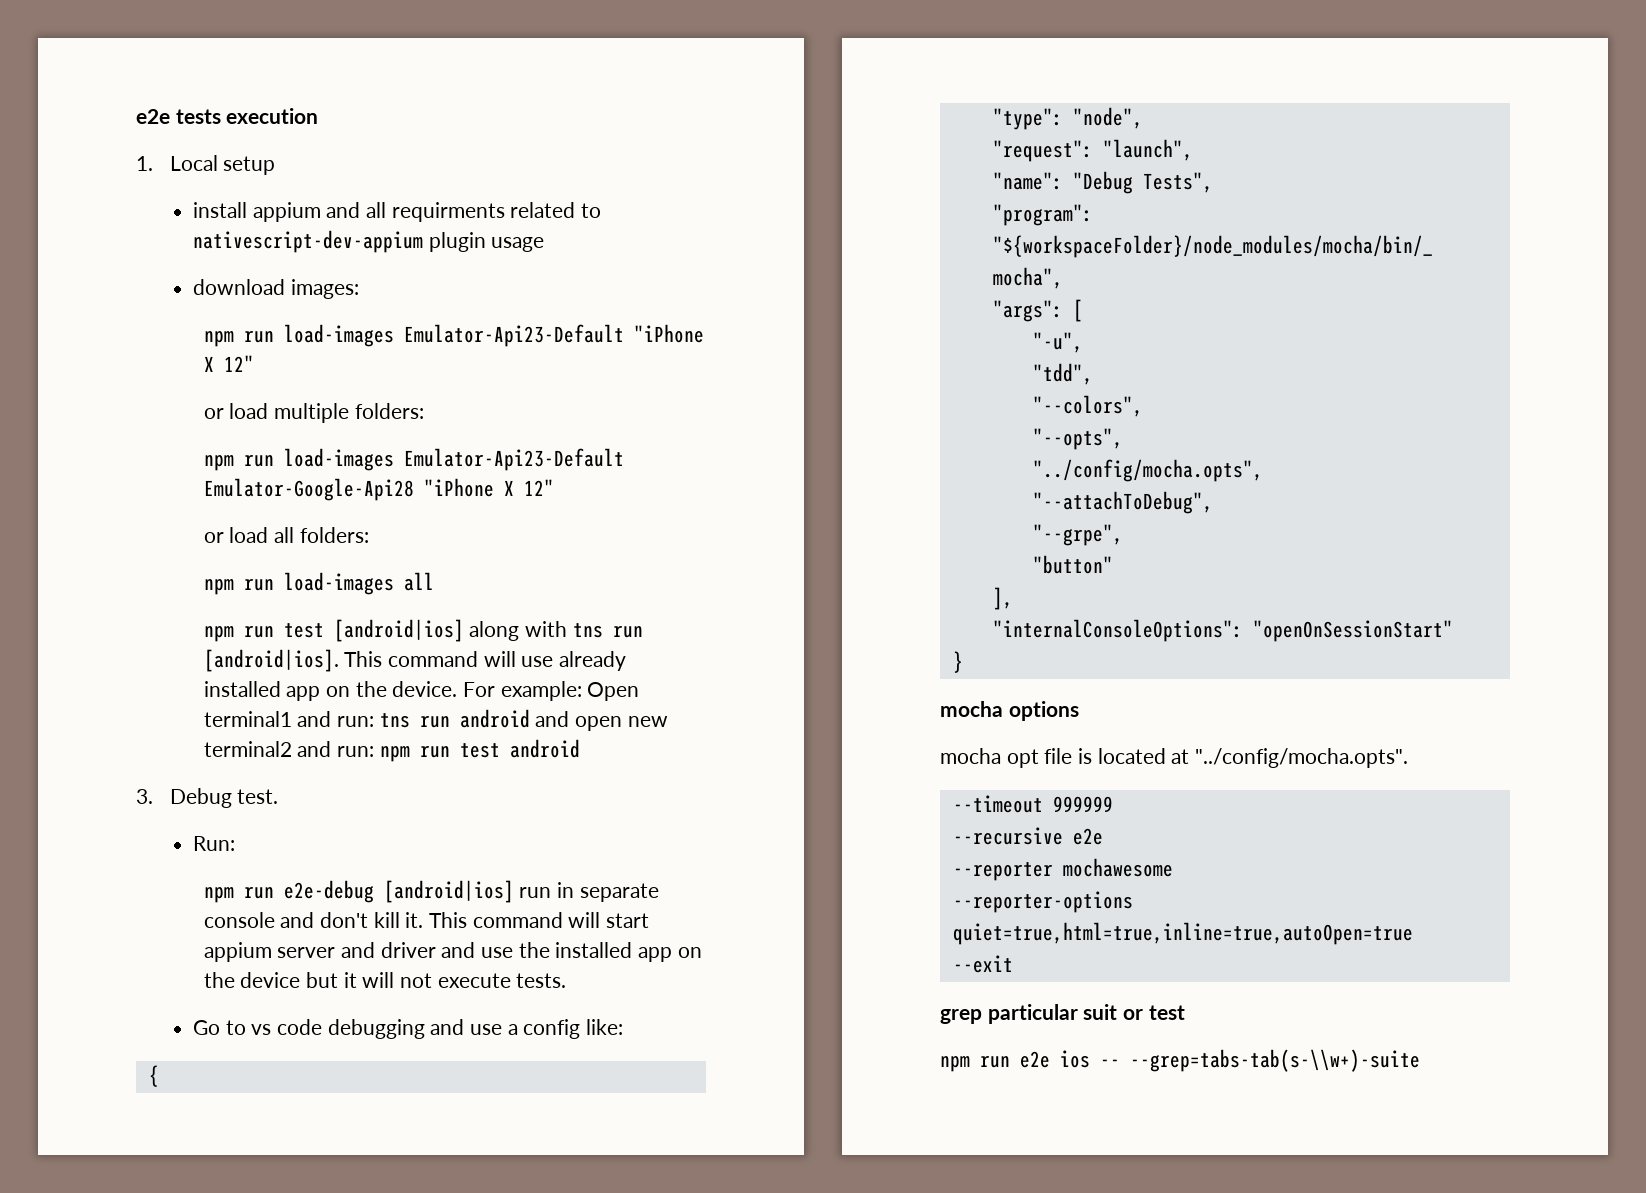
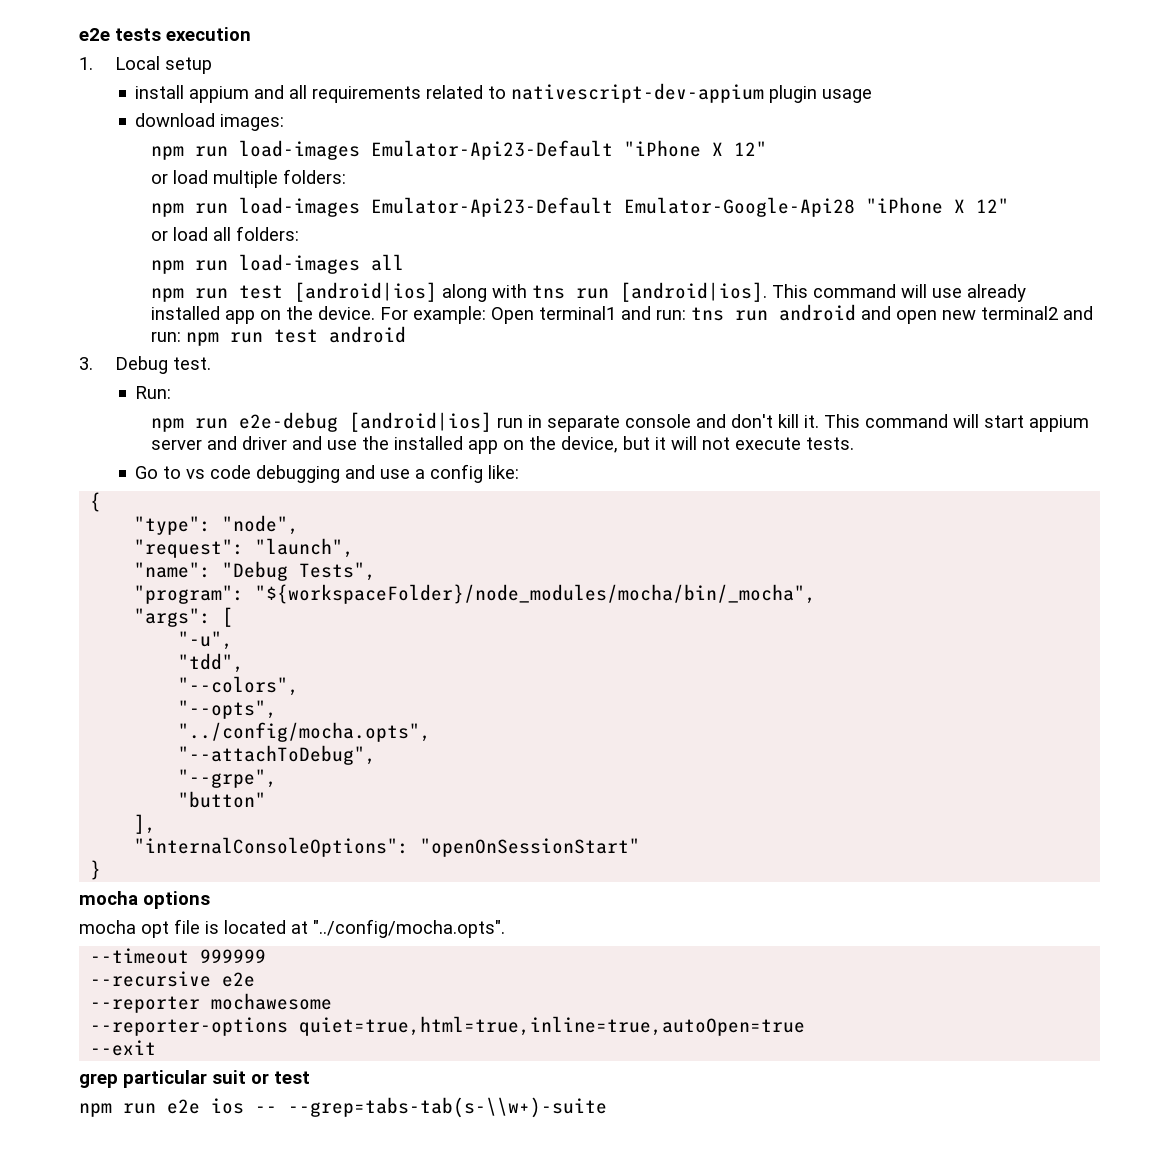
[391,202,505,222] requirments -> [312,86,422,103] requirements
[240,972,301,988] device -> [561,436,619,453] device,

